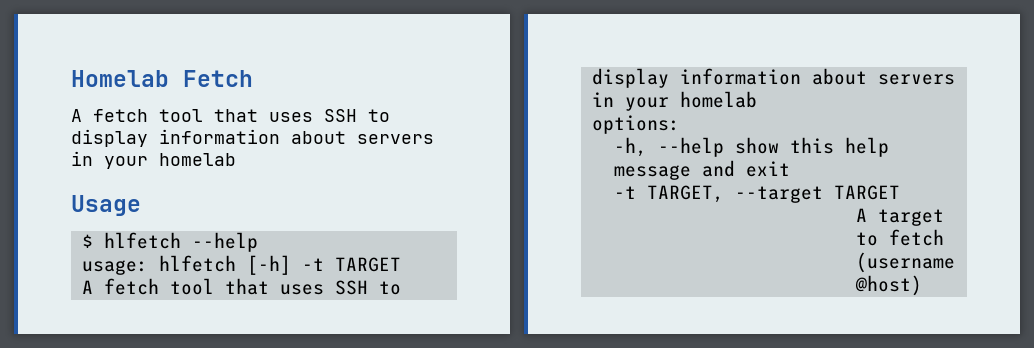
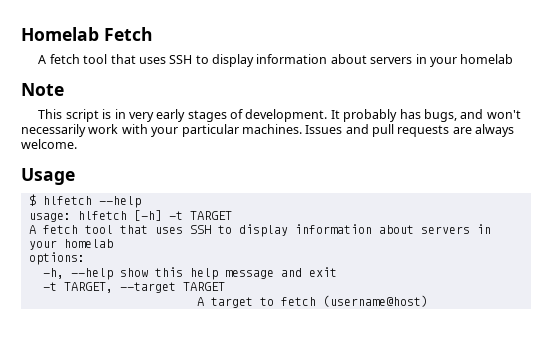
(236, 159) none -> [21,83,64,96] [38,109,521,122] [21,124,515,137] [21,139,77,149] // Note // This script is in very early stages of development. It probably has bugs, and won't necessarily work with your particular machines. Issues and pull requests are always welcome.

